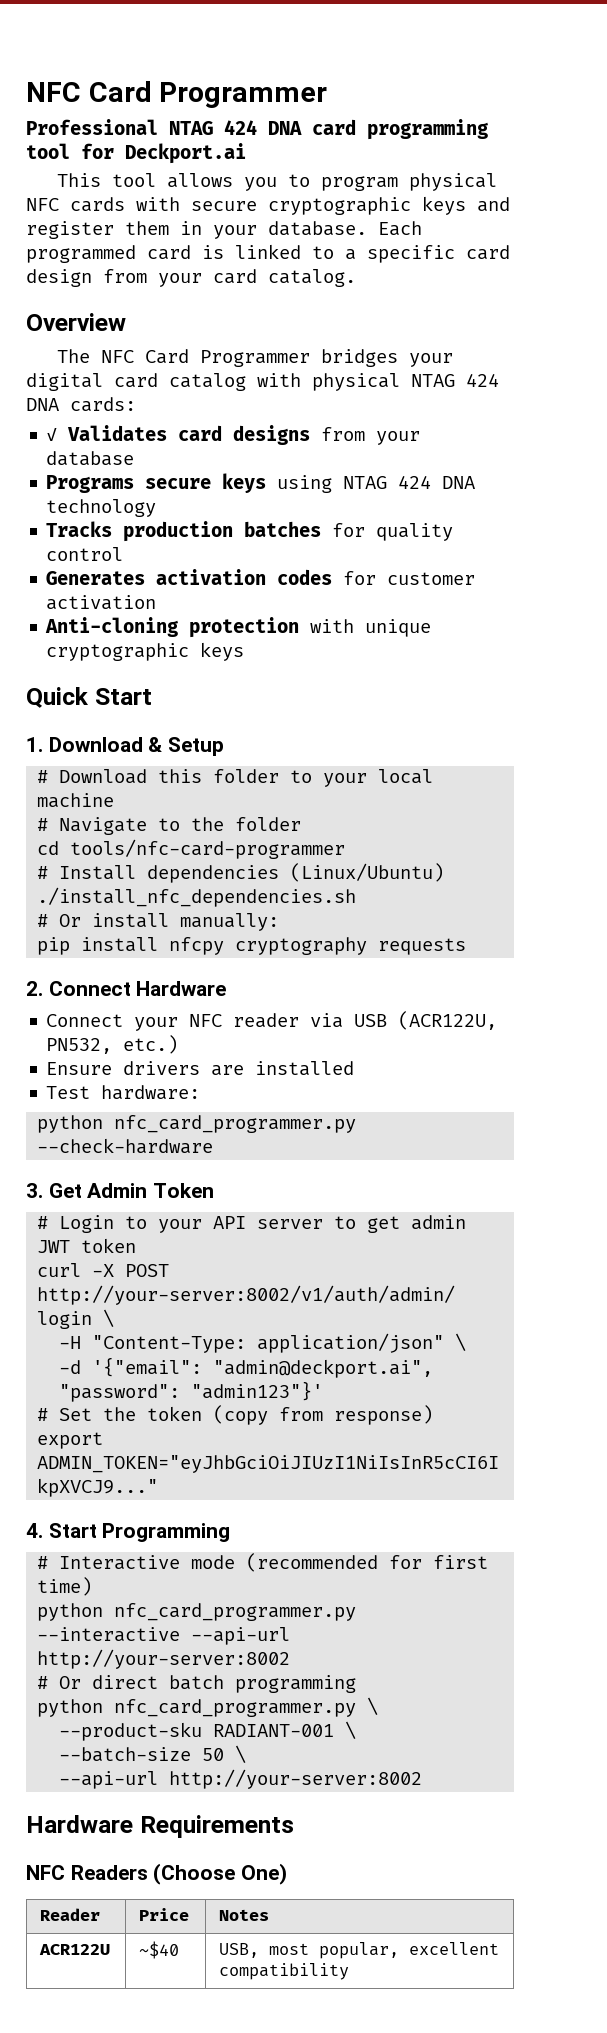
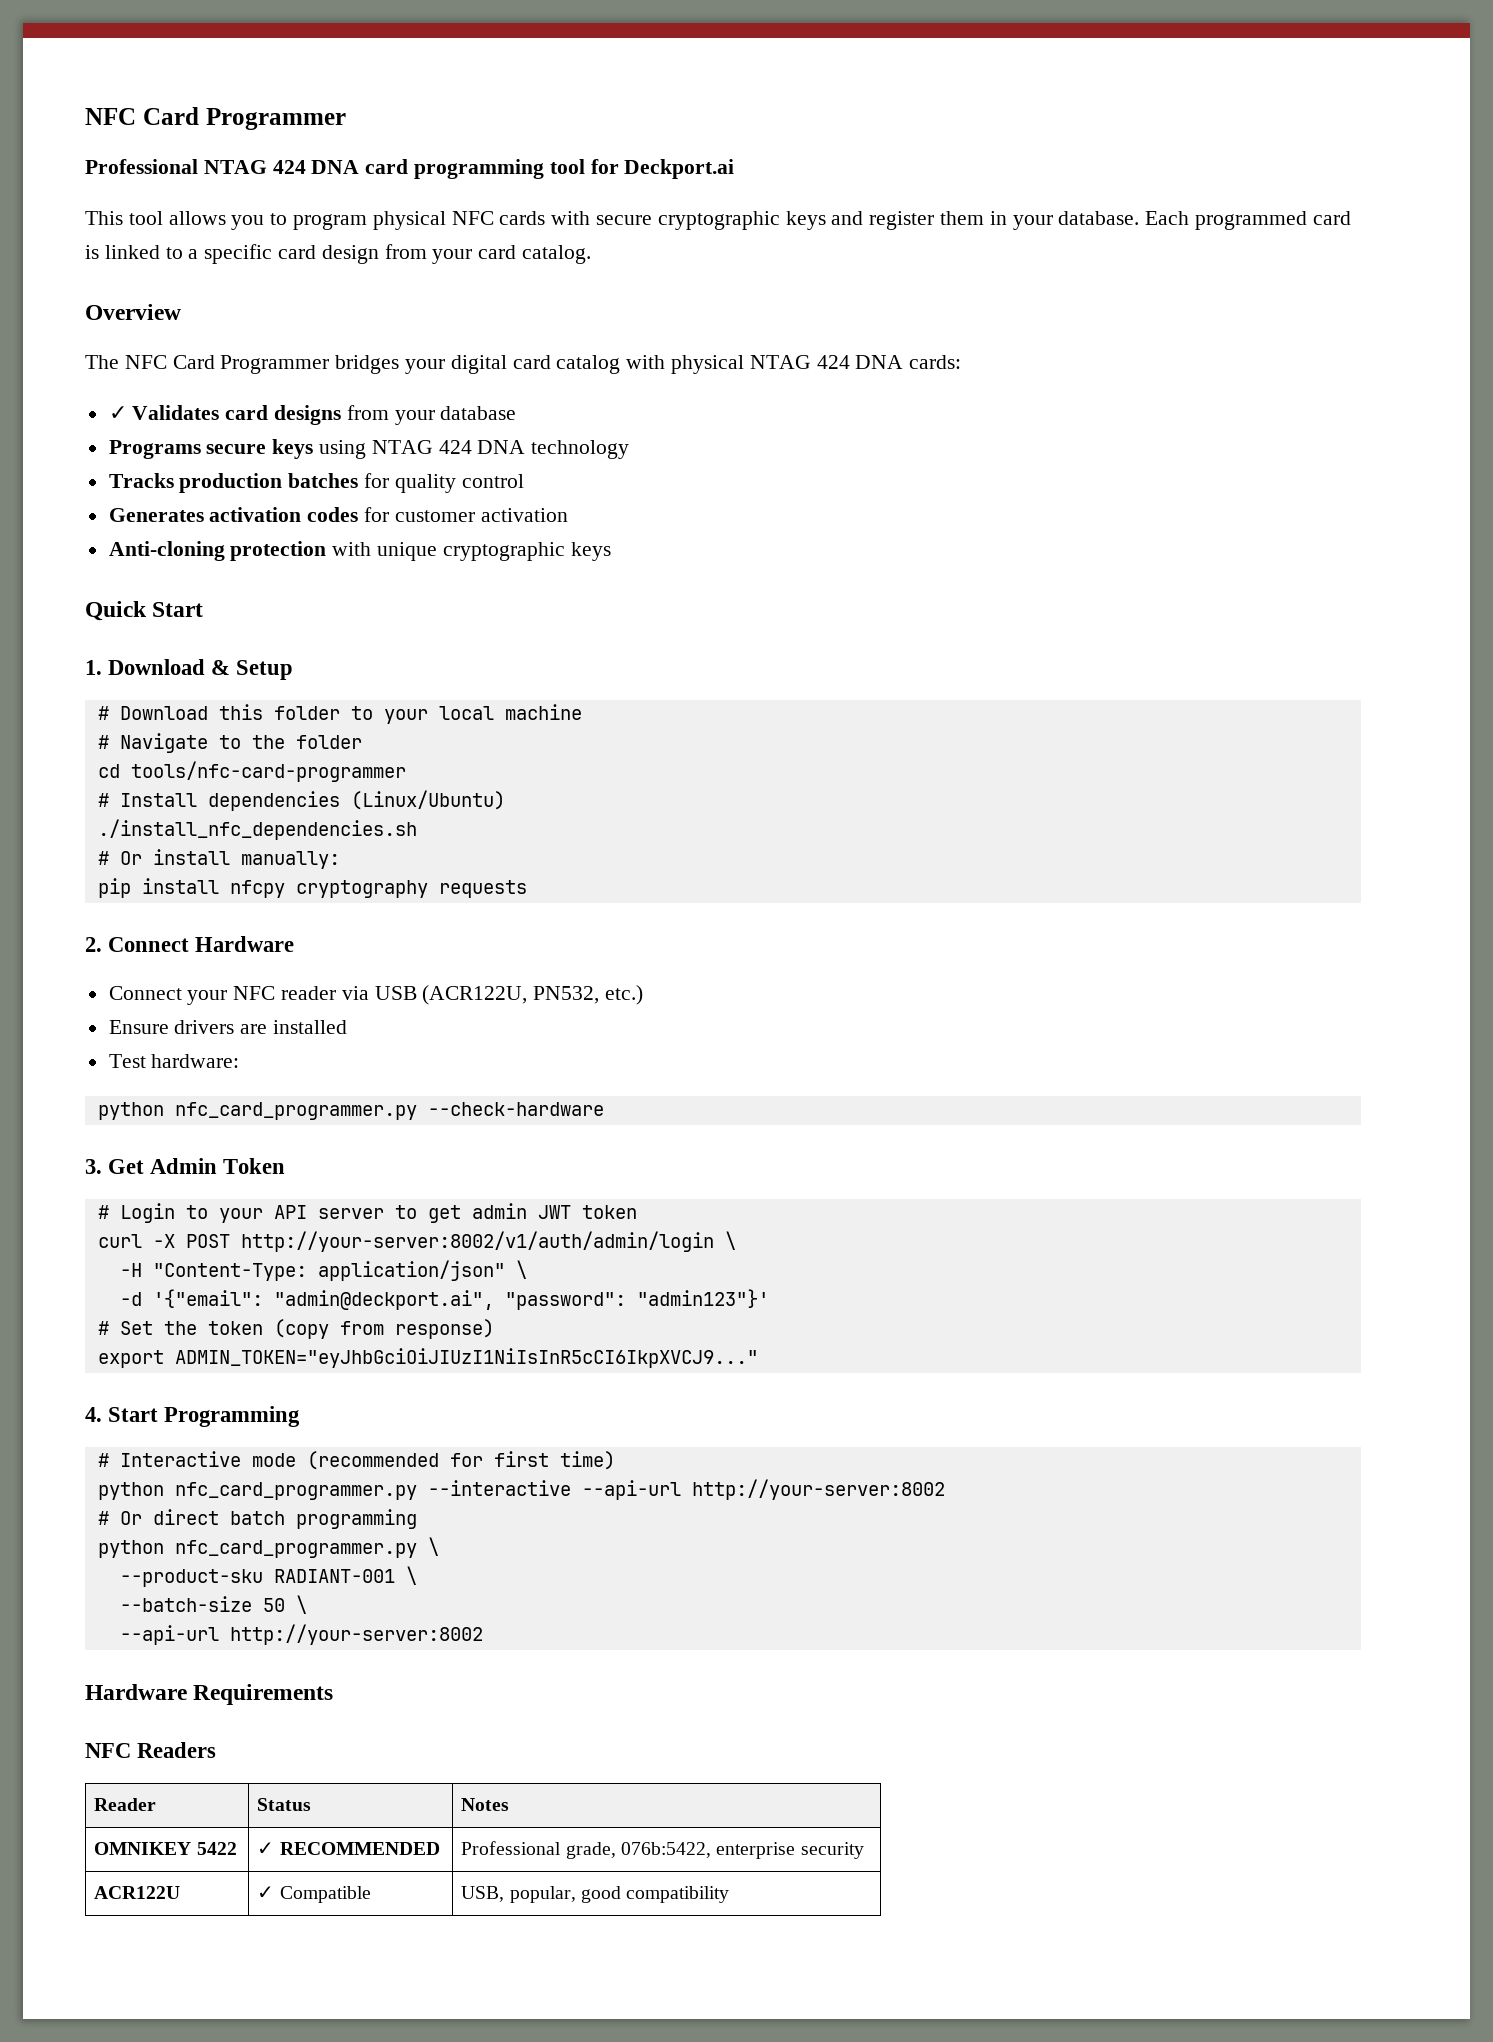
[153,1863,288,1885] (Choose One) -> (217, 1750) none
[139,1908,190,1921] Price -> [257,1798,312,1811] Status
(270, 1915) none -> [94,1842,237,1855] [257,1842,440,1855] [461,1841,864,1859] // OMNIKEY 5422 | ✓ RECOMMENDED | Professional grade, 076b:5422, enterprise security
[139,1941,180,1959] ~$40 -> [257,1886,371,1903] ✓ Compatible
[269,1942,500,1959] most popular, excellent -> [509,1886,622,1903] popular, good

